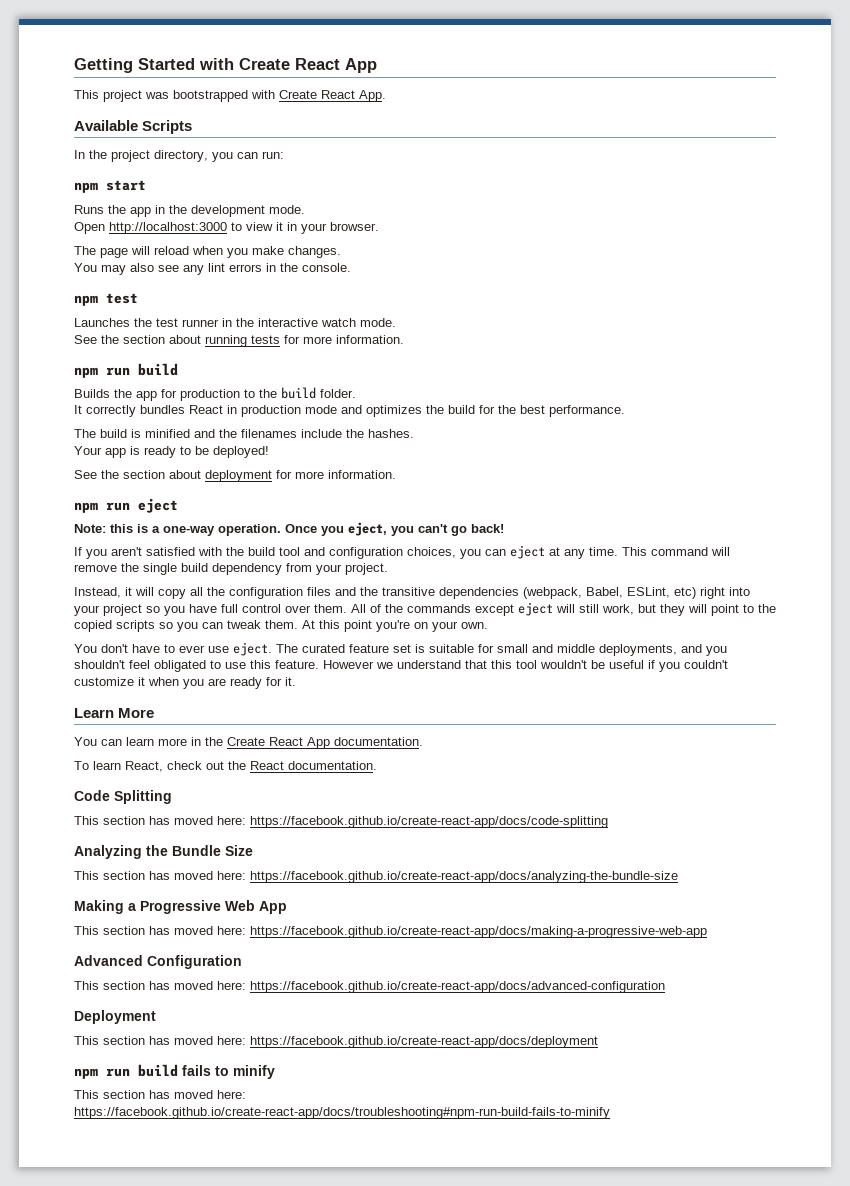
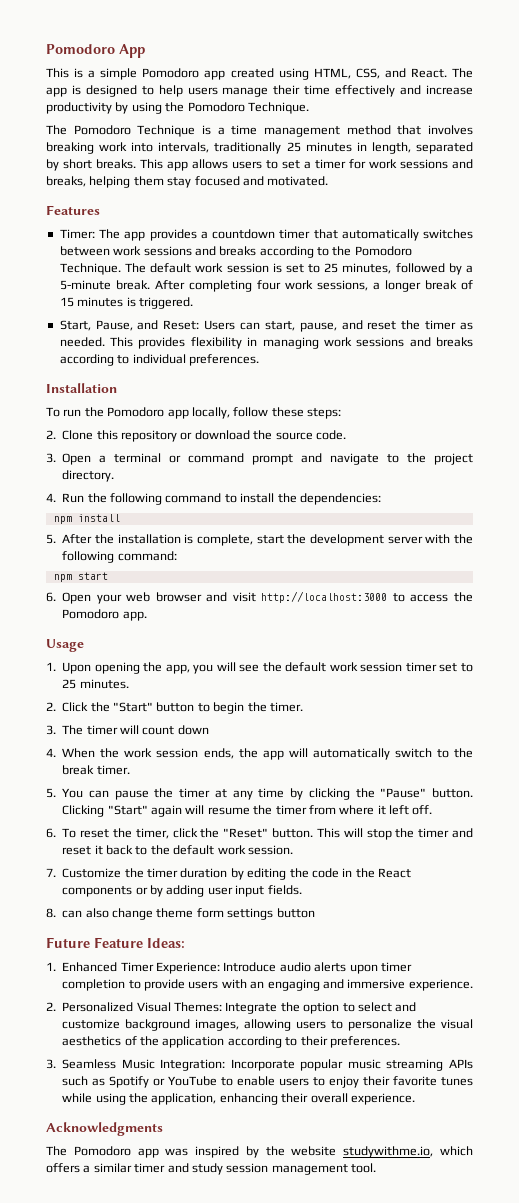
[74,58,377,73] [74,90,386,102] [74,120,193,134] [74,150,284,162] [74,180,146,193] [74,205,305,217] [74,222,379,234] [74,246,341,258] [74,263,351,275] [74,293,138,306] [74,318,396,327] [74,335,404,347] [74,363,178,378] [74,387,356,401] [74,405,625,417] [74,429,414,438] [74,446,269,458] [74,470,396,482] [74,498,178,513] [74,522,504,536] [74,545,730,559] [74,563,388,575] [74,587,750,599] [74,602,776,616] [74,620,488,632] [74,642,727,656] [74,660,728,672] [74,677,296,689] [74,708,155,718] [74,737,423,749] [74,761,377,772] [74,790,172,804] [74,816,608,828] [74,845,253,859] [74,871,678,883] [74,900,287,914] [74,926,707,938] [74,955,242,969] [74,981,665,993] [74,1010,156,1024] [74,1036,598,1048] [74,1064,275,1079] [74,1090,246,1099] [74,1107,610,1119] Getting Started with Create React App // This project was bootstrapped with Create React App. // Available Scripts // In the project directory, you can run: // npm start // Runs the app in the development mode. // Open http://localhost:3000 to view it in your browser. // The page will reload when you make changes. // You may also see any lint errors in the console. // npm test // Launches the test runner in the interactive watch mode. // See the section about running tests for more information. // npm run build // Builds the app for production to the build folder. // It correctly bundles React in production mode and optimizes the build for the best performance. // The build is minified and the filenames include the hashes. // Your app is ready to be deployed! // See the section about deployment for more information. // npm run eject // Note: this is a one-way operation. Once you eject, you can't go back! // If you aren't satisfied with the build tool and configuration choices, you can eject at any time. This command will remove the single build dependency from your project. // Instead, it will copy all the configuration files and the transitive dependencies (webpack, Babel, ESLint, etc) right into your project so you have full control over them. All of the commands except eject will still work, but they will point to the copied scripts so you can tweak them. At this point you're on your own. // You don't have to ever use eject. The curated feature set is suitable for small and middle deployments, and you shouldn't feel obligated to use this feature. However we understand that this tool wouldn't be useful if you couldn't customize it when you are ready for it. // Learn More // You can learn more in the Create React App documentation. // To learn React, check out the React documentation. // Code Splitting // This section has moved here: https://facebook.github.io/create-react-app/docs/code-splitting // Analyzing the Bundle Size // This section has moved here: https://facebook.github.io/create-react-app/docs/analyzing-the-bundle-size // Making a Progressive Web App // This section has moved here: https://facebook.github.io/create-react-app/docs/making-a-progressive-web-app // Advanced Configuration // This section has moved here: https://facebook.github.io/create-react-app/docs/advanced-configuration // Deployment // This section has moved here: https://facebook.github.io/create-react-app/docs/deployment // npm run build fails to minify // This section has moved here: https://facebook.github.io/create-react-app/docs/troubleshooting#npm-run-build-fails-to-minify -> [46,44,145,58] [46,68,473,80] [46,85,474,97] [46,102,309,114] [46,125,473,137] [46,142,473,154] [46,159,473,171] [46,176,329,188] [46,205,100,215] [59,229,473,241] [59,246,412,258] [59,263,473,275] [59,280,473,292] [59,297,193,309] [59,320,474,332] [59,337,473,349] [59,354,259,366] [46,383,117,393] [46,407,341,419] [46,430,346,442] [46,453,474,465] [62,470,115,482] [46,493,381,505] [53,514,120,524] [46,534,474,546] [62,551,177,563] [53,572,108,582] [46,591,473,604] [62,609,147,621] [46,639,84,652] [46,662,474,674] [62,679,129,689] [46,702,303,714] [46,725,209,735] [46,748,473,760] [62,765,130,775] [46,788,473,800] [62,805,433,817] [46,828,474,840] [62,845,293,855] [46,868,411,880] [62,885,302,897] [46,908,315,920] [46,937,185,948] [46,962,412,974] [62,979,473,991] [46,1002,417,1014] [62,1019,473,1031] [62,1036,400,1048] [46,1059,473,1071] [62,1076,474,1088] [62,1093,415,1105] [46,1122,163,1136] [46,1146,473,1158] [46,1163,376,1175] Pomodoro App // This is a simple Pomodoro app created using HTML, CSS, and React. The app is designed to help users manage their time effectively and increase productivity by using the Pomodoro Technique. // The Pomodoro Technique is a time management method that involves breaking work into intervals, traditionally 25 minutes in length, separated by short breaks. This app allows users to set a timer for work sessions and breaks, helping them stay focused and motivated. // Features // Timer: The app provides a countdown timer that automatically switches between work sessions and breaks according to the Pomodoro Technique. The default work session is set to 25 minutes, followed by a 5-minute break. After completing four work sessions, a longer break of 15 minutes is triggered. // Start, Pause, and Reset: Users can start, pause, and reset the timer as needed. This provides flexibility in managing work sessions and breaks according to individual preferences. // Installation // To run the Pomodoro app locally, follow these steps: // 2. Clone this repository or download the source code. // 3. Open a terminal or command prompt and navigate to the project directory. // 4. Run the following command to install the dependencies: // npm install // 5. After the installation is complete, start the development server with the following command: // npm start // 6. Open your web browser and visit http://localhost:3000 to access the Pomodoro app. // Usage // 1. Upon opening the app, you will see the default work session timer set to 25 minutes. // 2. Click the "Start" button to begin the timer. // 3. The timer will count down // 4. When the work session ends, the app will automatically switch to the break timer. // 5. You can pause the timer at any time by clicking the "Pause" button. Clicking "Start" again will resume the timer from where it left off. // 6. To reset the timer, click the "Reset" button. This will stop the timer and reset it back to the default work session. // 7. Customize the timer duration by editing the code in the React components or by adding user input fields. // 8. can also change theme form settings button // Future Feature Ideas: // 1. Enhanced Timer Experience: Introduce audio alerts upon timer completion to provide users with an engaging and immersive experience. // 2. Personalized Visual Themes: Integrate the option to select and customize background images, allowing users to personalize the visual aesthetics of the application according to their preferences. // 3. Seamless Music Integration: Incorporate popular music streaming APIs such as Spotify or YouTube to enable users to enjoy their favorite tunes while using the application, enhancing their overall experience. // Acknowledgments // The Pomodoro app was inspired by the website studywithme.io, which offers a similar timer and study session management tool.

